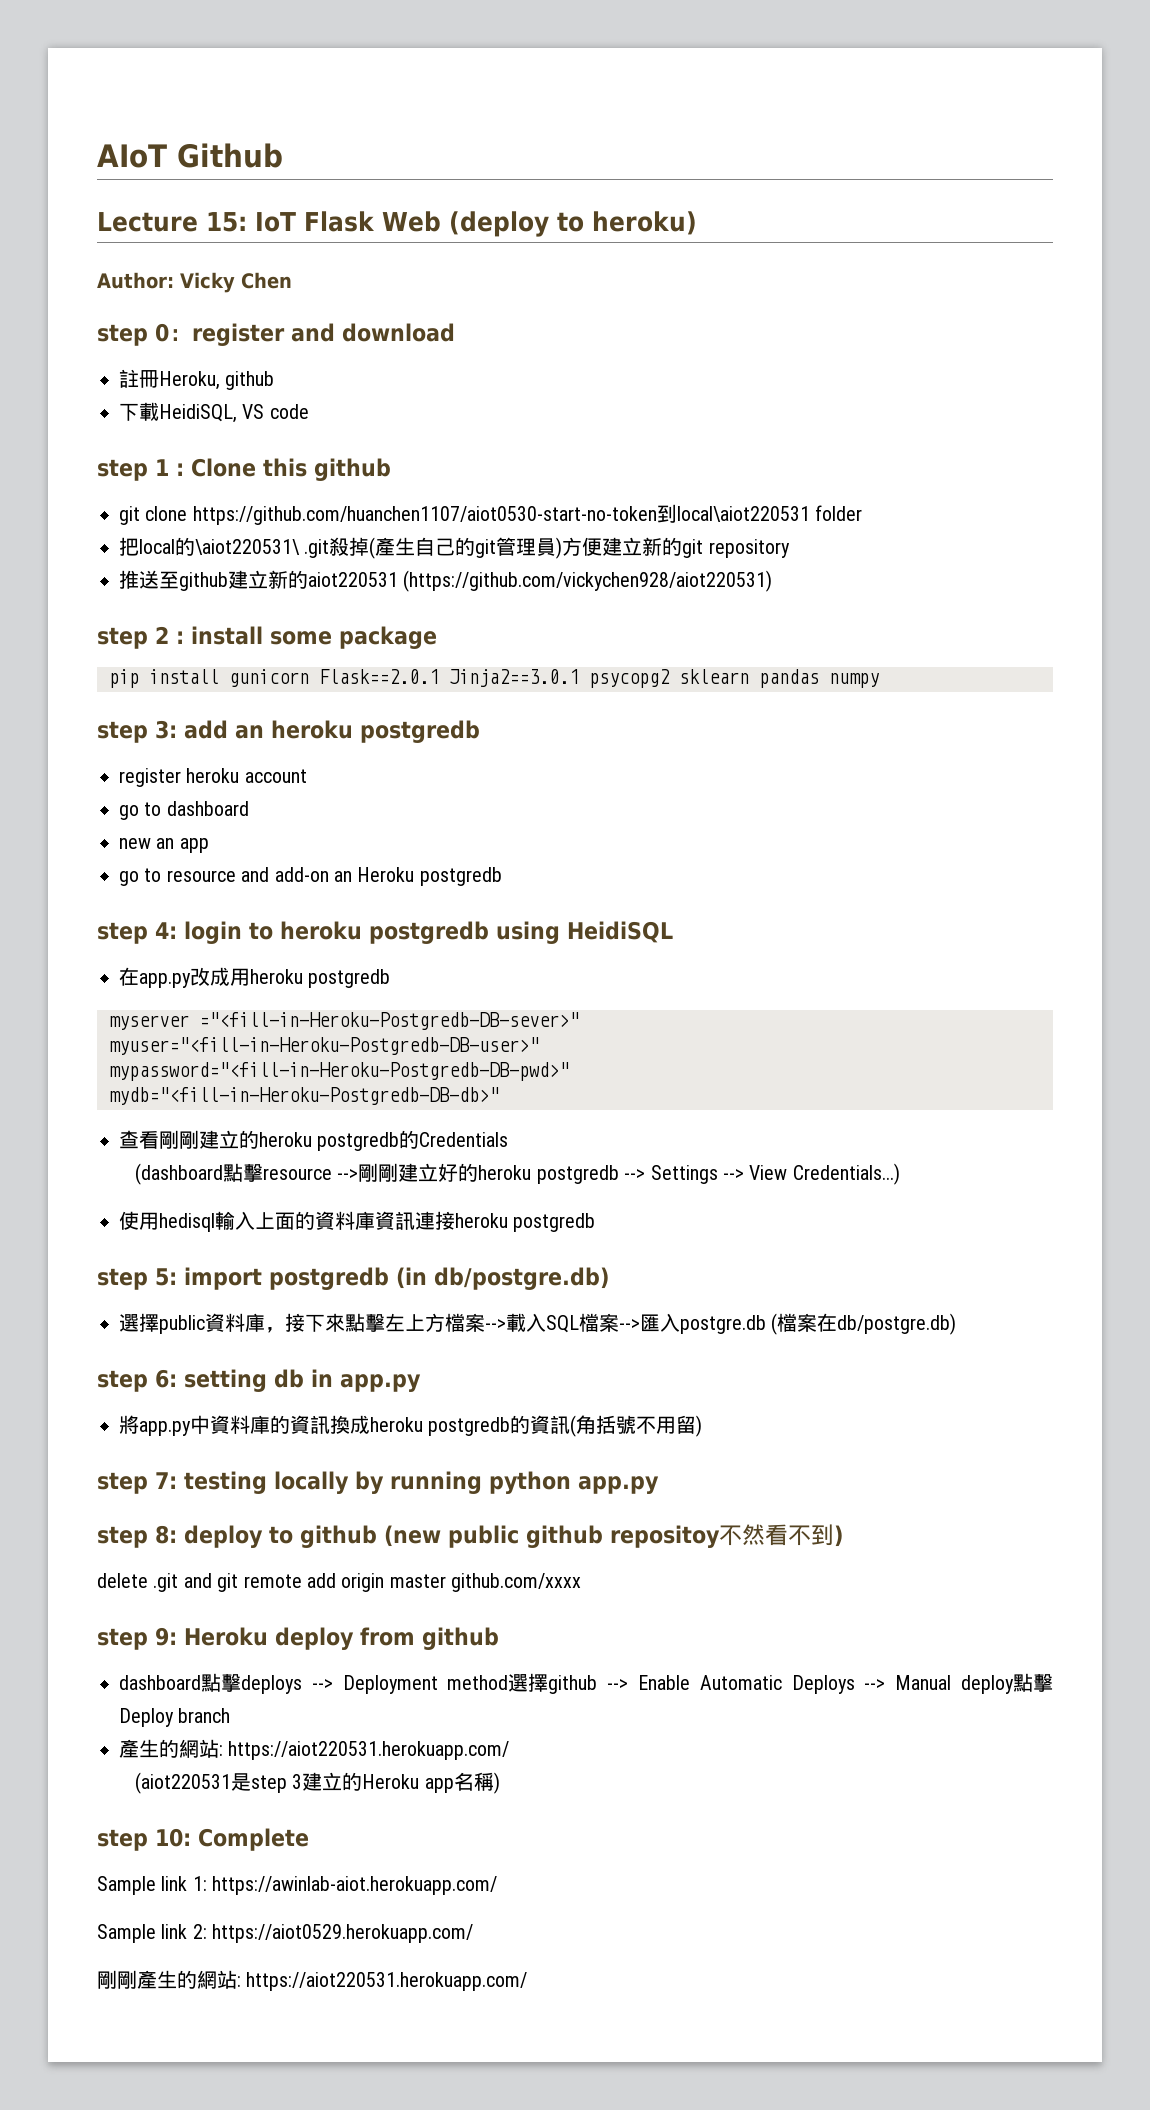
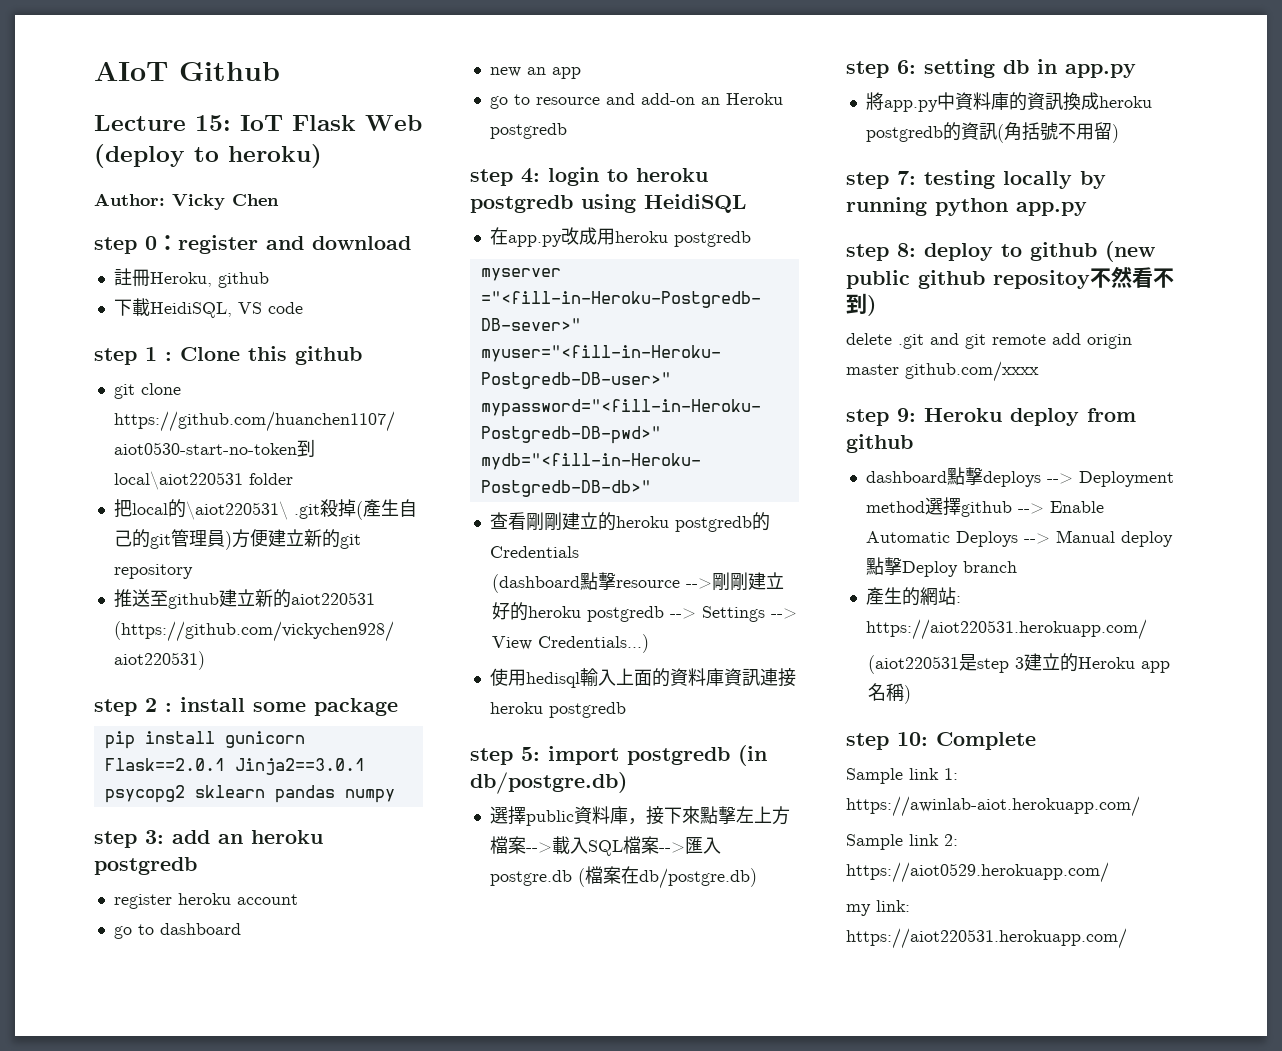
[97,1970,241,1989] 剛剛產生的網站: -> [846,900,910,916] my link:

